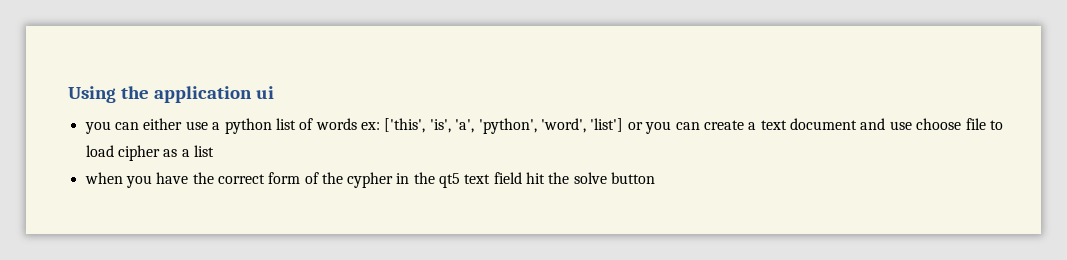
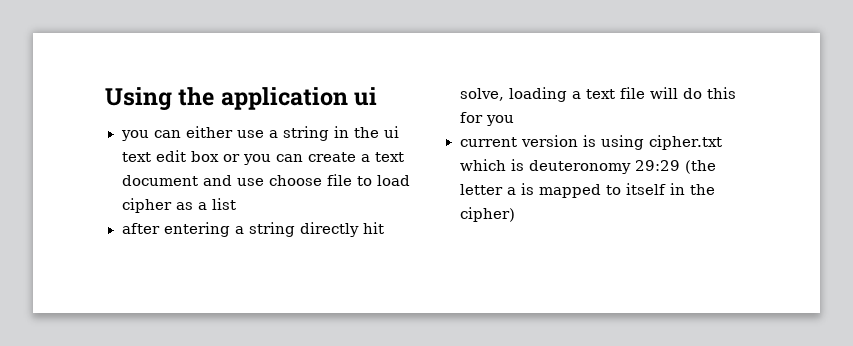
[224,118,624,134] python list of words ex: ['this', 'is', 'a', 'python', 'word', 'list'] -> [282,126,399,141] [121,150,219,162] string in the ui text edit box
[84,172,656,188] when you have the correct form of the cypher in the qt5 text field hit the solve button -> [121,222,384,237] [459,87,736,102] [459,112,514,126] [459,135,723,150] [459,159,716,174] [459,183,715,198] [459,207,515,222] after entering a string directly hit solve, loading a text file will do this for you // current version is using cipher.txt which is deuteronomy 29:29 (the letter a is mapped to itself in the cipher)

